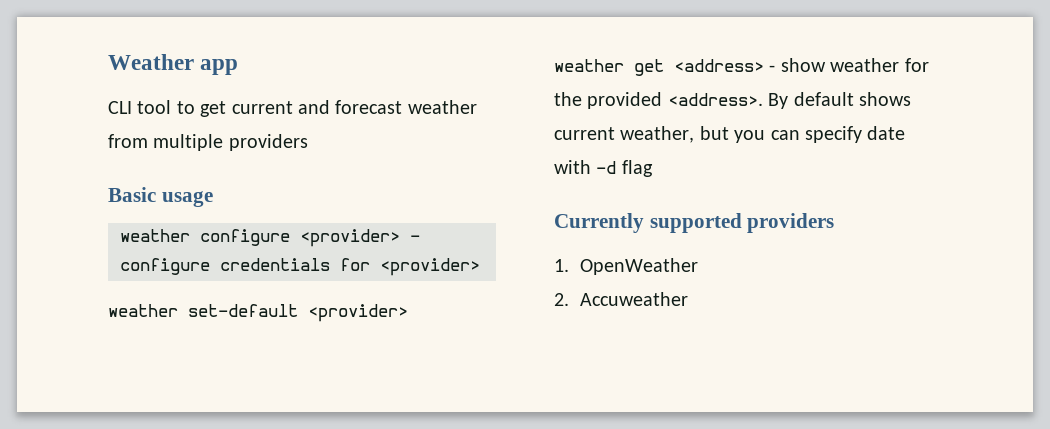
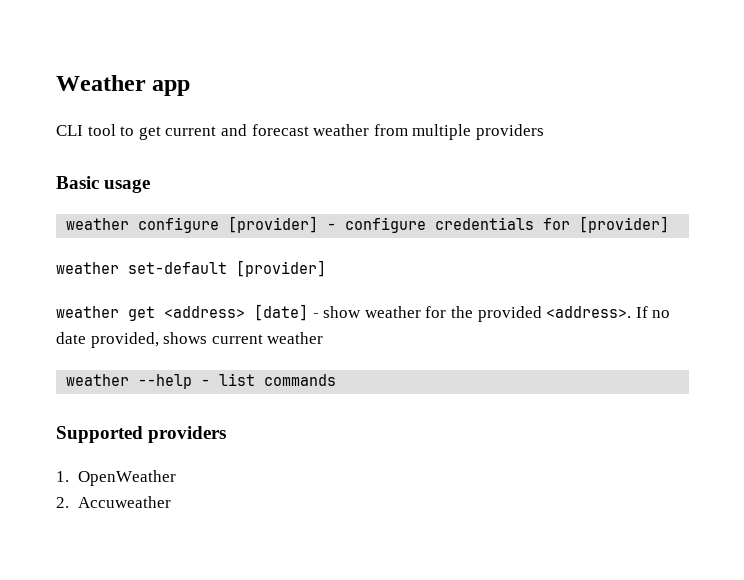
[300,229,400,247] <provider> -> [228,216,319,233] [provider]
[380,258,480,276] <provider> -> [579,216,670,233] [provider]
[308,304,408,322] <provider> -> [236,260,326,277] [provider]
(764, 65) none -> [254,304,308,321] [date]
[768,92,911,109] [554,126,906,143] [554,160,653,177] [554,213,742,233] By default shows current weather, but you can specify date with -d flag // Currently supported -> [635,306,671,318] [56,332,324,348] [66,373,337,389] [56,426,143,443] If no date provided, shows current weather // weather --help - list commands // Supported

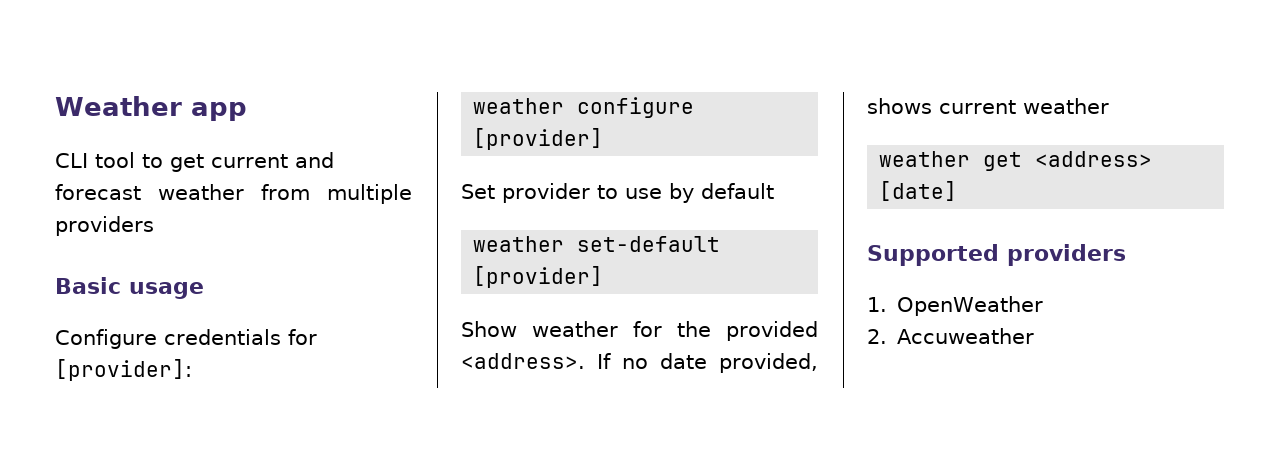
(151, 186) none -> [55,329,317,349] [55,359,192,381] // Configure credentials for [provider]:
[327,216,670,233] [56,260,326,277] [56,304,362,321] - configure credentials for [provider] // weather set-default [provider] // weather get <address> [date] - show -> [461,183,774,203] [473,236,721,252] [473,266,604,288] [461,321,517,337] // Set provider to use by default // weather set-default [provider] // Show
[138,373,337,389] --help - list commands -> [983,151,1153,171] [879,181,958,201] get <address> [date]

